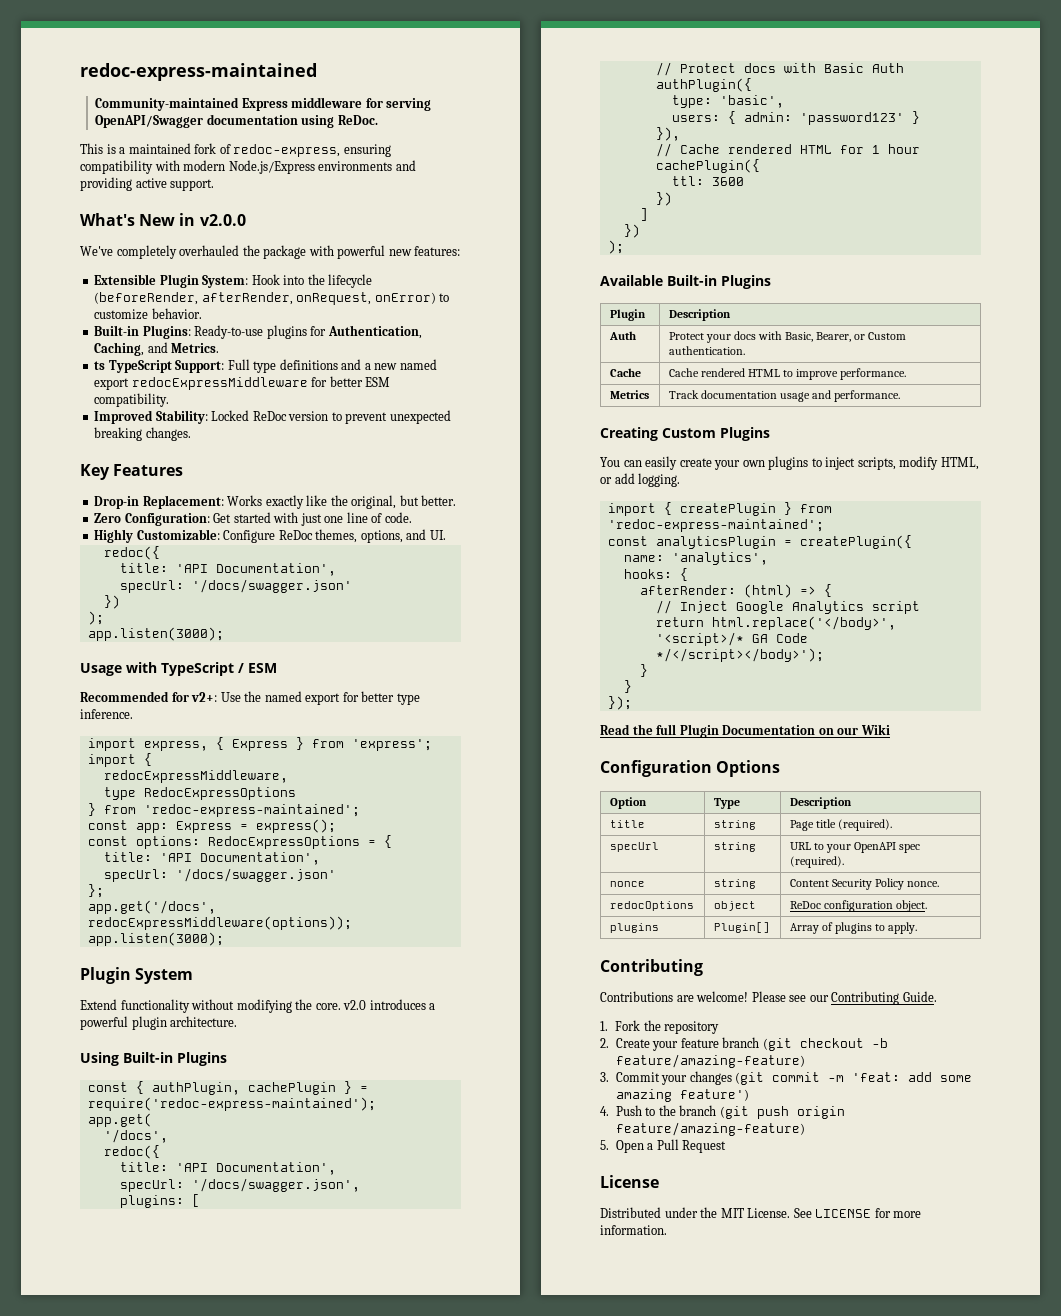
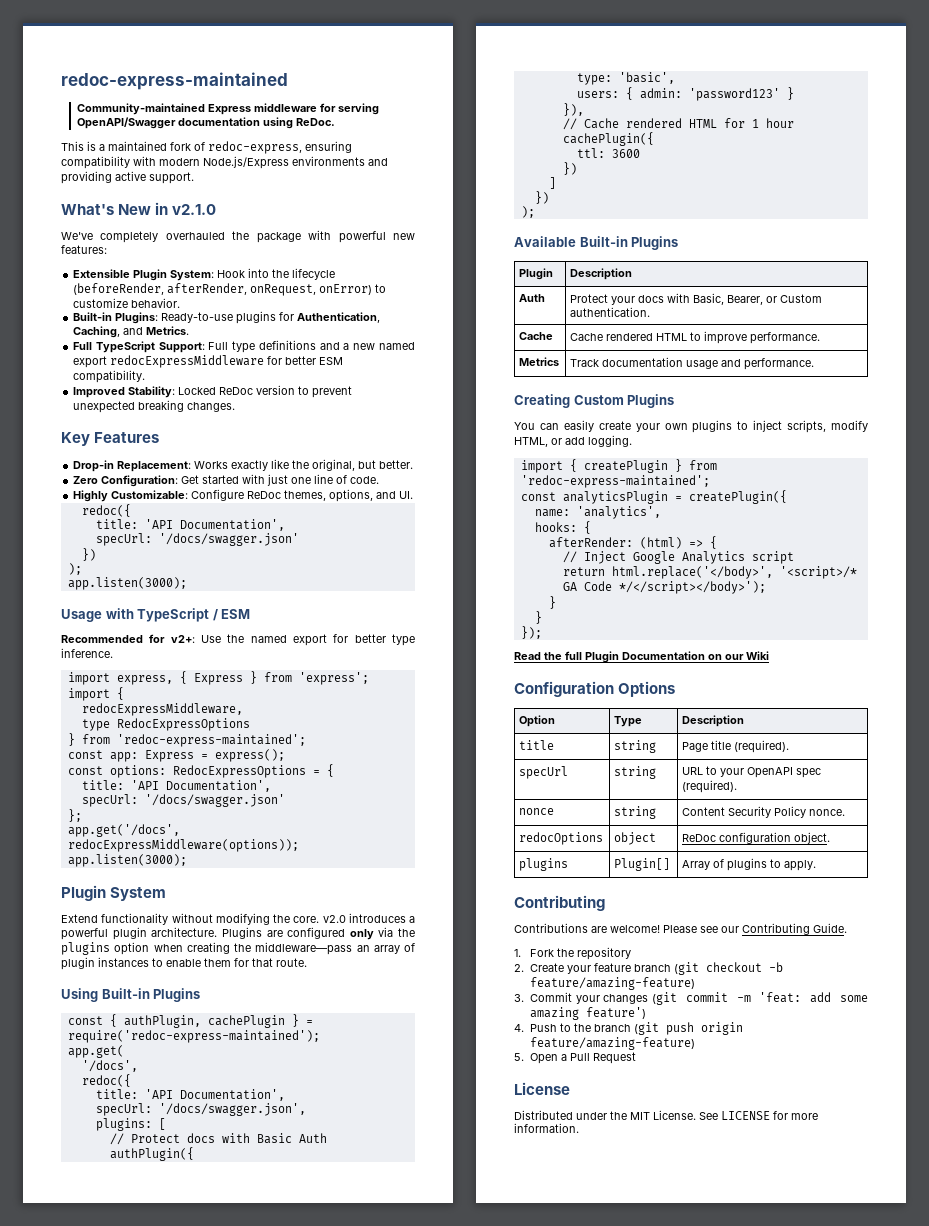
[199,214,246,226] v2.0.0 -> [172,204,217,215] v2.1.0
[94,361,106,370] ts -> [73,342,93,350] Full
(238, 1021) none -> [221,927,415,940] [61,942,415,955] [61,957,307,970] Plugins are configured only via the plugins option when creating the middleware—pass an array of plugin instances to enable them for that route.

